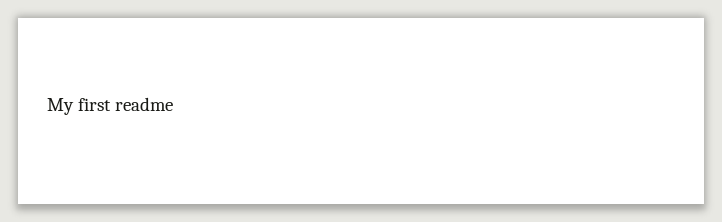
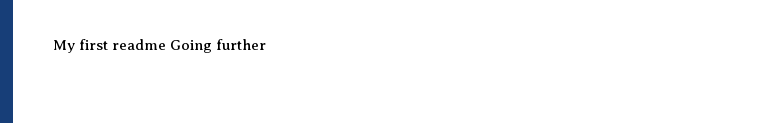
(174, 104) none -> [170,39,267,53] Going further

